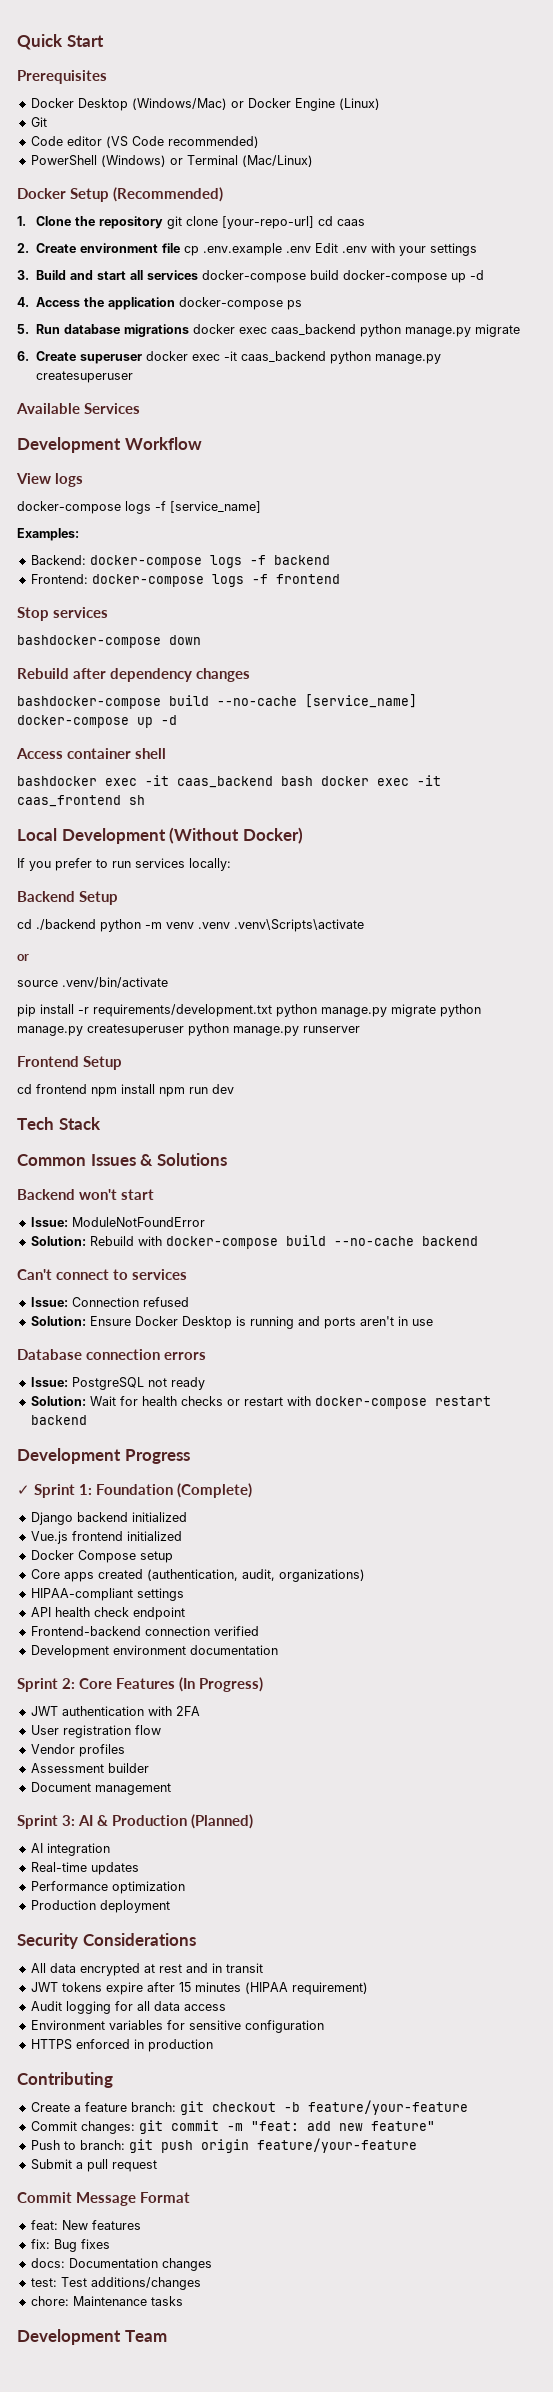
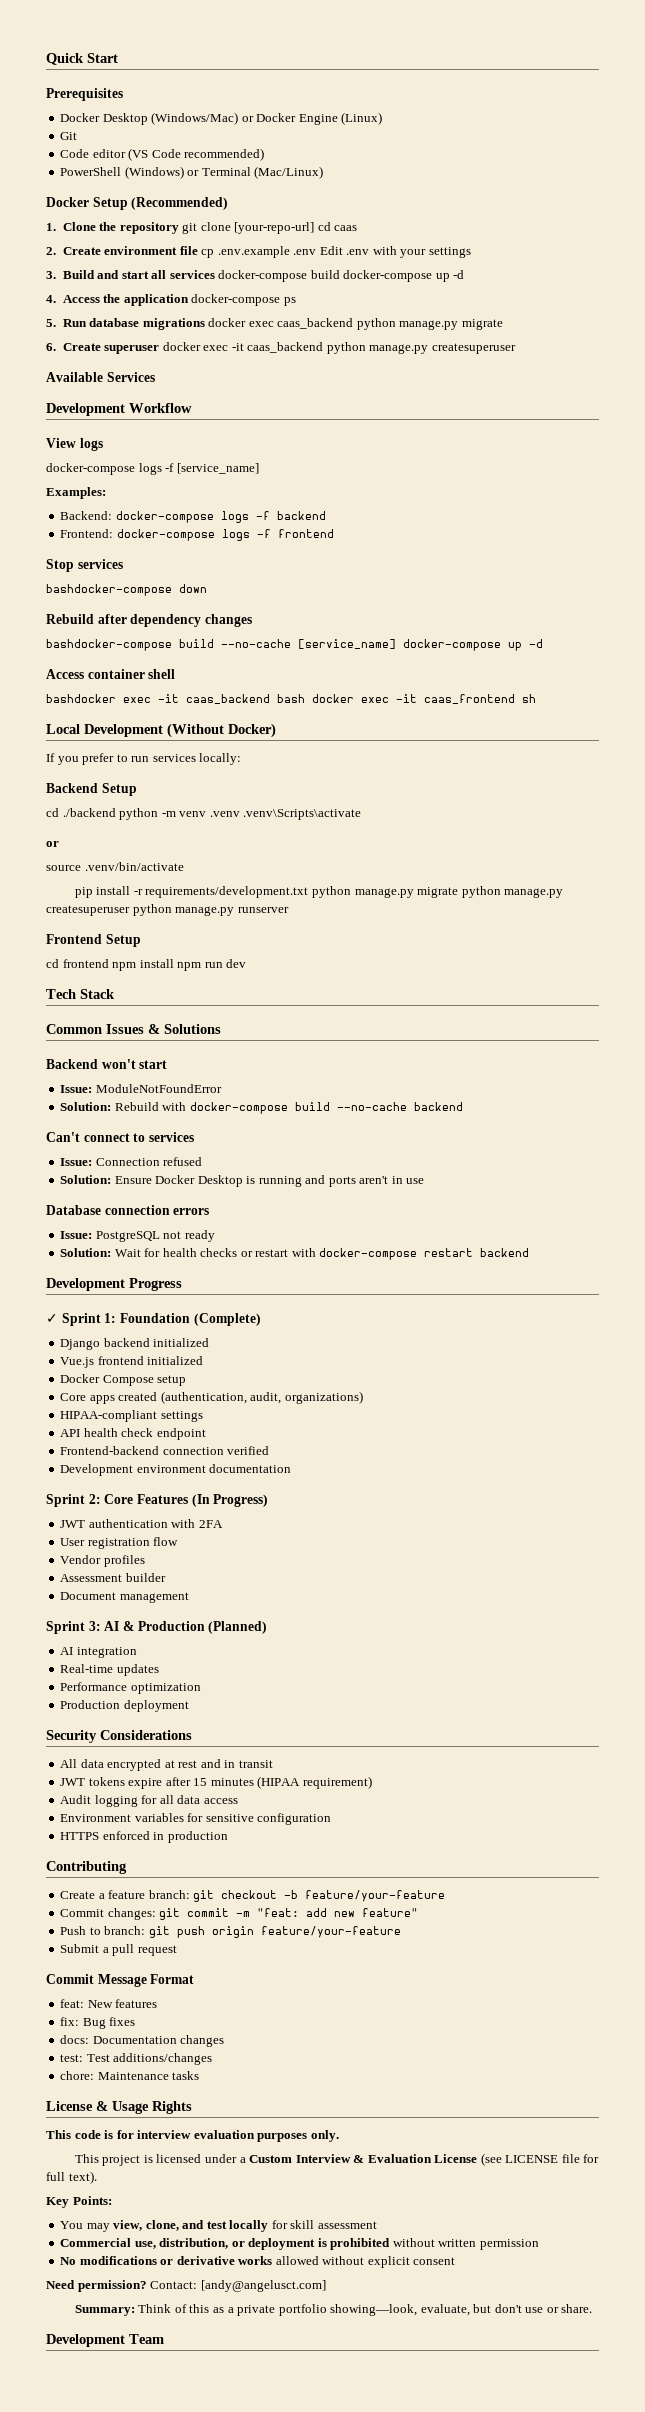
(183, 2301) none -> [46,2101,192,2114] [46,2130,339,2142] [74,2153,600,2166] [46,2171,97,2184] [46,2196,112,2208] [60,2220,377,2232] [60,2238,539,2250] [60,2256,456,2268] [46,2280,326,2292] [74,2304,593,2316] // License & Usage Rights // This code is for interview evaluation purposes only. // This project is licensed under a Custom Interview & Evaluation License (see LICENSE file for full text). // Key Points: // You may view, clone, and test locally for skill assessment // Commercial use, distribution, or deployment is prohibited without written permission // No modifications or derivative works allowed without explicit consent // Need permission? Contact: [andy@angelusct.com] // Summary: Think of this as a private portfolio showing—look, evaluate, but don't use or share.

